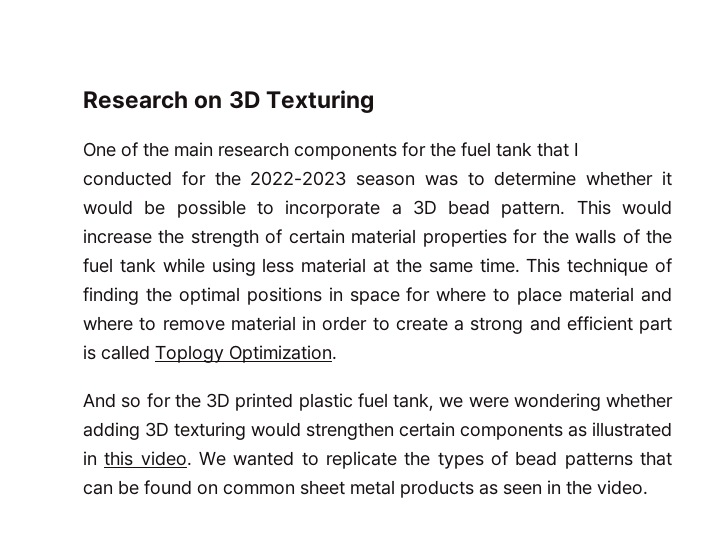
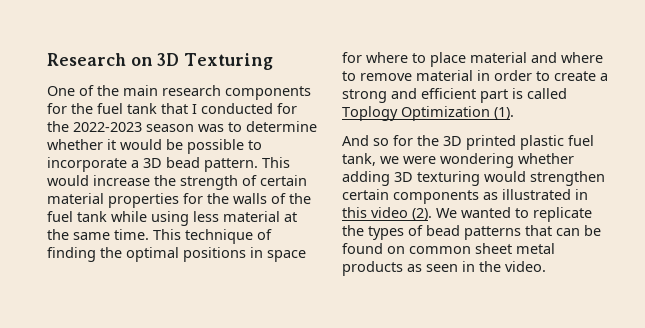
[229,345,337,363] Optimization. -> [401,106,514,121] Optimization (1).
[140,451,192,466] video. -> [371,207,432,221] video (2).

